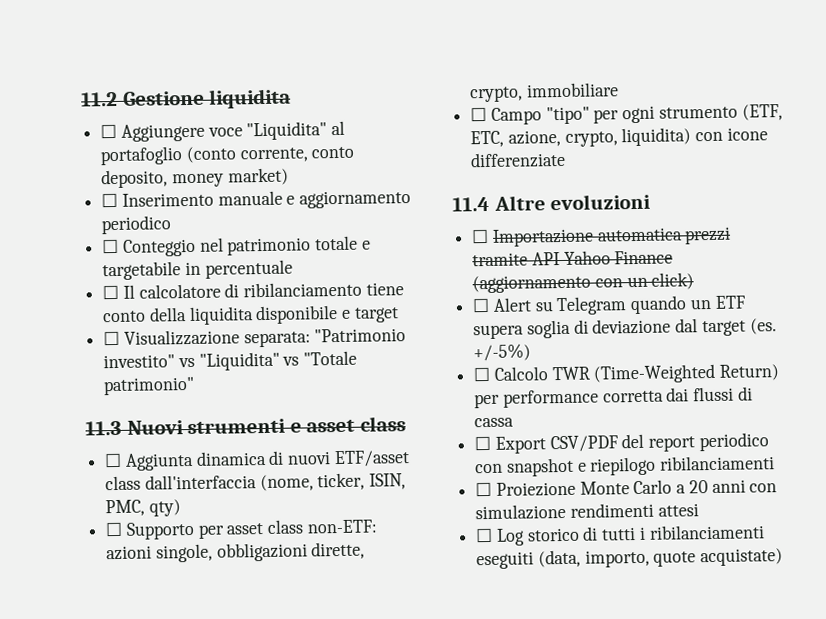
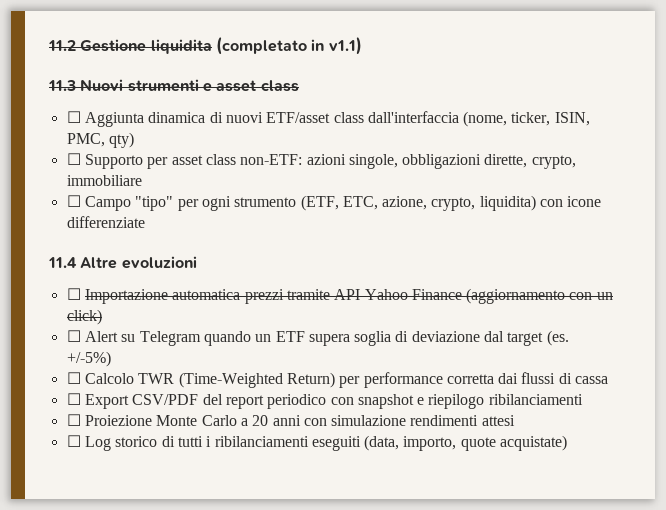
[100,120,346,142] [100,146,355,166] [101,167,289,189] [101,190,412,209] [101,215,172,235] [102,235,371,257] [102,259,293,281] [102,281,404,300] [102,305,399,326] [103,328,407,348] [103,350,358,371] [103,376,196,396] // ☐ Aggiungere voce "Liquidita" al portafoglio (conto corrente, conto deposito, money market) // ☐ Inserimento manuale e aggiornamento periodico // ☐ Conteggio nel patrimonio totale e targetabile in percentuale // ☐ Il calcolatore di ribilanciamento tiene conto della liquidita disponibile e target // ☐ Visualizzazione separata: "Patrimonio investito" vs "Liquidita" vs "Totale patrimonio" -> [215,37,362,55] (completato in v1.1)

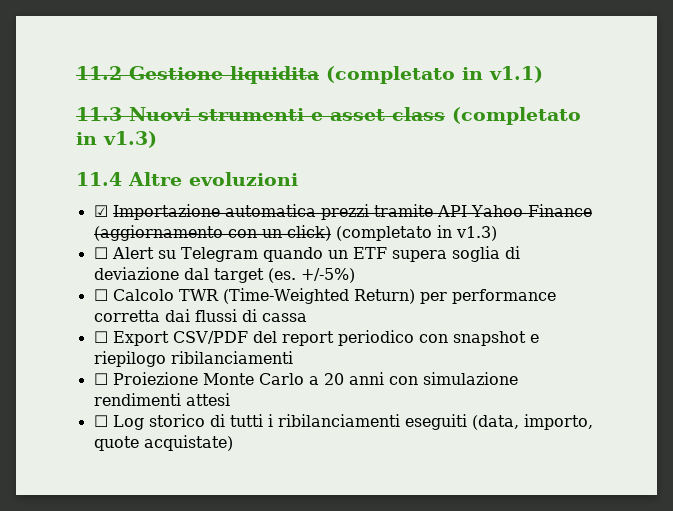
[66,111,590,127] [66,132,134,148] [66,153,576,169] [66,175,142,186] [66,195,602,211] [66,216,145,228] // ☐ Aggiunta dinamica di nuovi ETF/asset class dall'interfaccia (nome, ticker, ISIN, PMC, qty) // ☐ Supporto per asset class non-ETF: azioni singole, obbligazioni dirette, crypto, immobiliare // ☐ Campo "tipo" per ogni strumento (ETF, ETC, azione, crypto, liquidita) con icone differenziate -> [452,107,581,125] [76,131,157,148] (completato in v1.3)
[66,288,81,300] ☐ -> [93,205,108,217] ☑
(102, 317) none -> [335,225,497,241] (completato in v1.3)

